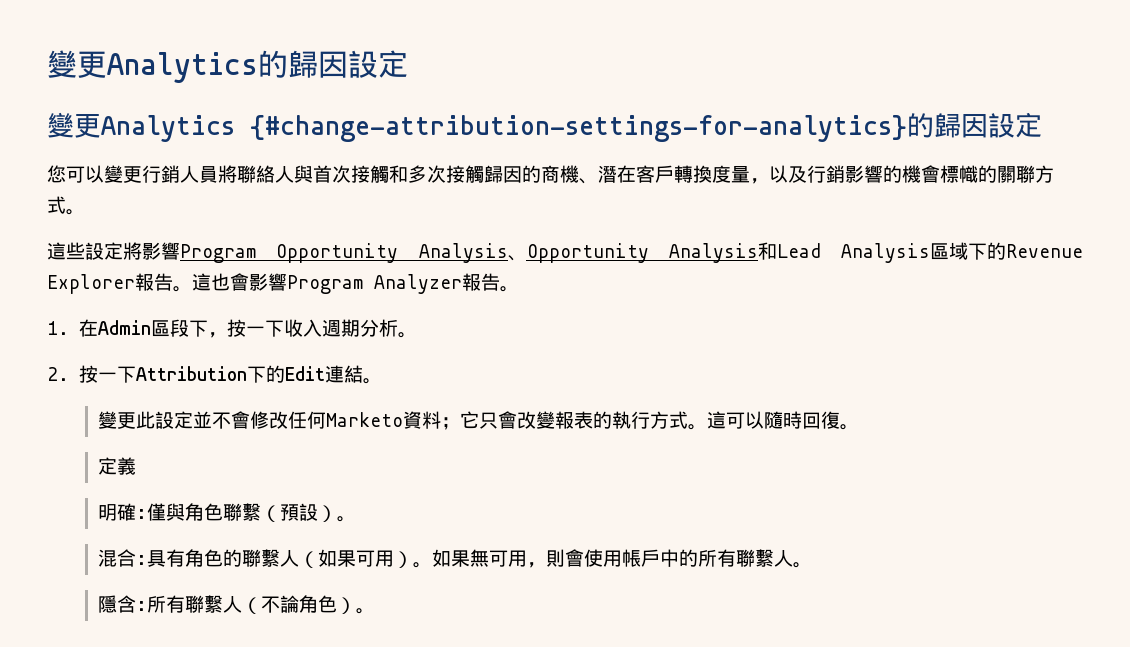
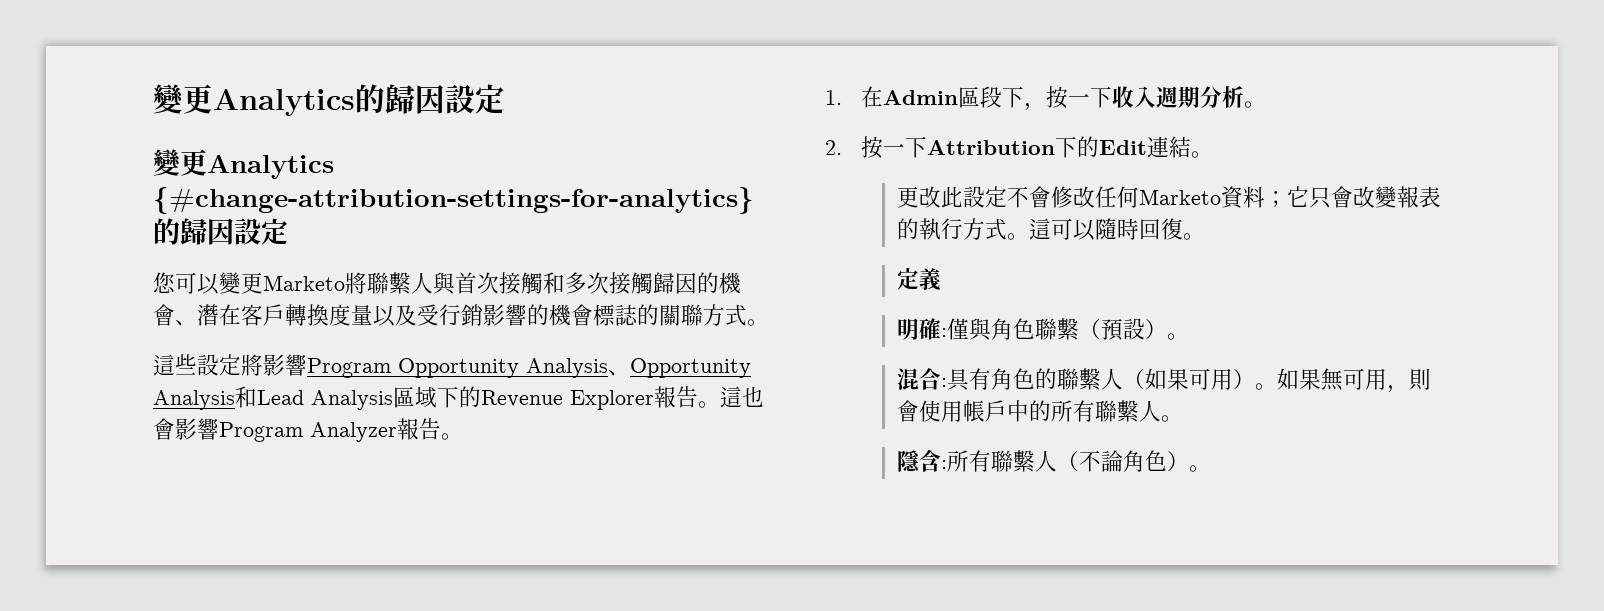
[142,165,275,183] 行銷人員將聯絡 -> [263,272,411,294] Marketo將聯繫
[541,165,579,183] 商機 -> [719,272,741,294] [153,304,175,326] 機會
[750,165,807,184] ，以及 -> [373,304,439,327] 以及受
[959,165,978,183] 幟 -> [615,304,638,326] 誌
[98,411,213,429] 變更此設定並 -> [896,186,1007,208] 更改此設定

